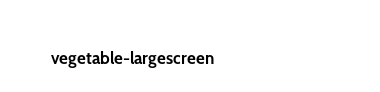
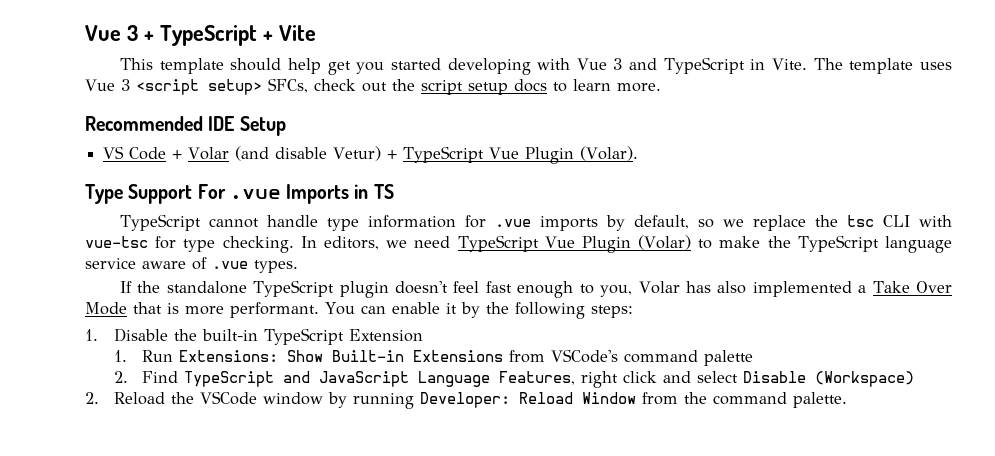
[51,51,214,68] vegetable-largescreen -> [85,25,316,46] [120,57,953,75] [85,78,661,95] [85,116,286,136] [103,146,639,164] [85,184,394,204] [120,214,953,231] [85,235,952,253] [85,257,298,273] [120,280,953,298] [85,302,633,319] [85,328,424,345] [113,349,753,366] [113,371,914,388] [85,391,847,409] Vue 3 + TypeScript + Vite // This template should help get you started developing with Vue 3 and TypeScript in Vite. The template uses Vue 3 <script setup> SFCs, check out the script setup docs to learn more. // Recommended IDE Setup // VS Code + Volar (and disable Vetur) + TypeScript Vue Plugin (Volar). // Type Support For .vue Imports in TS // TypeScript cannot handle type information for .vue imports by default, so we replace the tsc CLI with vue-tsc for type checking. In editors, we need TypeScript Vue Plugin (Volar) to make the TypeScript language service aware of .vue types. // If the standalone TypeScript plugin doesn't feel fast enough to you, Volar has also implemented a Take Over Mode that is more performant. You can enable it by the following steps: // 1. Disable the built-in TypeScript Extension // 1. Run Extensions: Show Built-in Extensions from VSCode's command palette // 2. Find TypeScript and JavaScript Language Features, right click and select Disable (Workspace) // 2. Reload the VSCode window by running Developer: Reload Window from the command palette.

